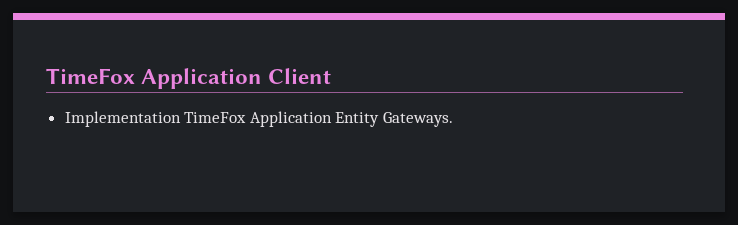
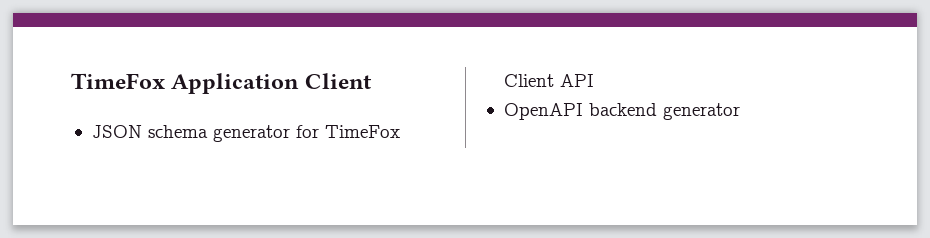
[64,111,454,127] Implementation TimeFox Application Entity Gateways. -> [91,125,400,142] [503,74,594,87] [503,103,740,120] JSON schema generator for TimeFox Client API // OpenAPI backend generator

